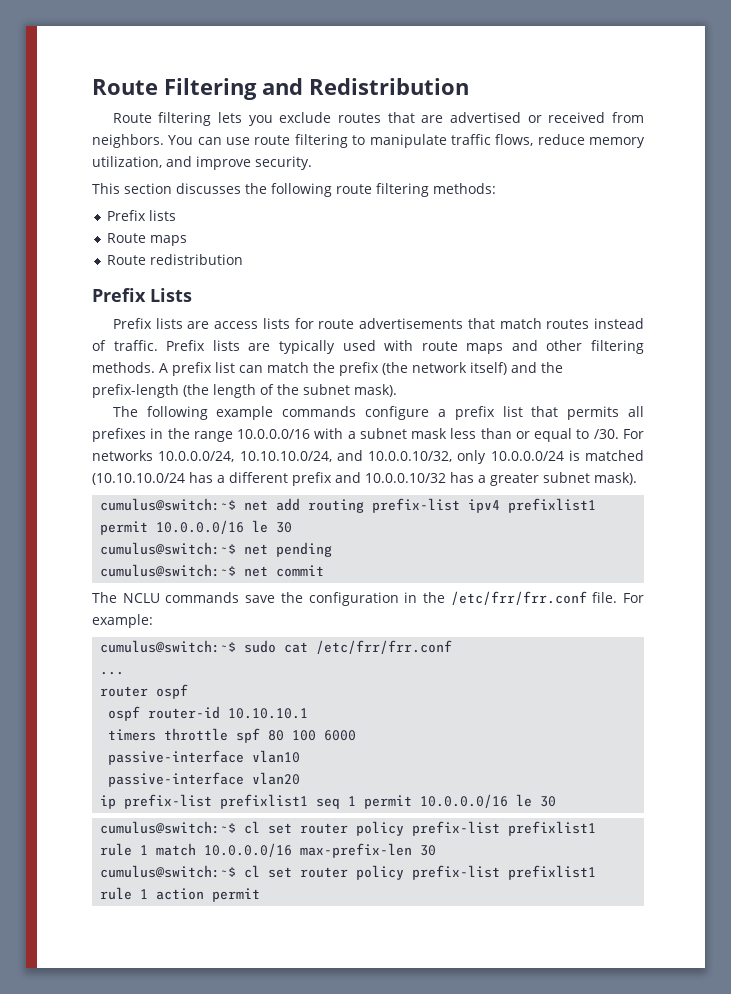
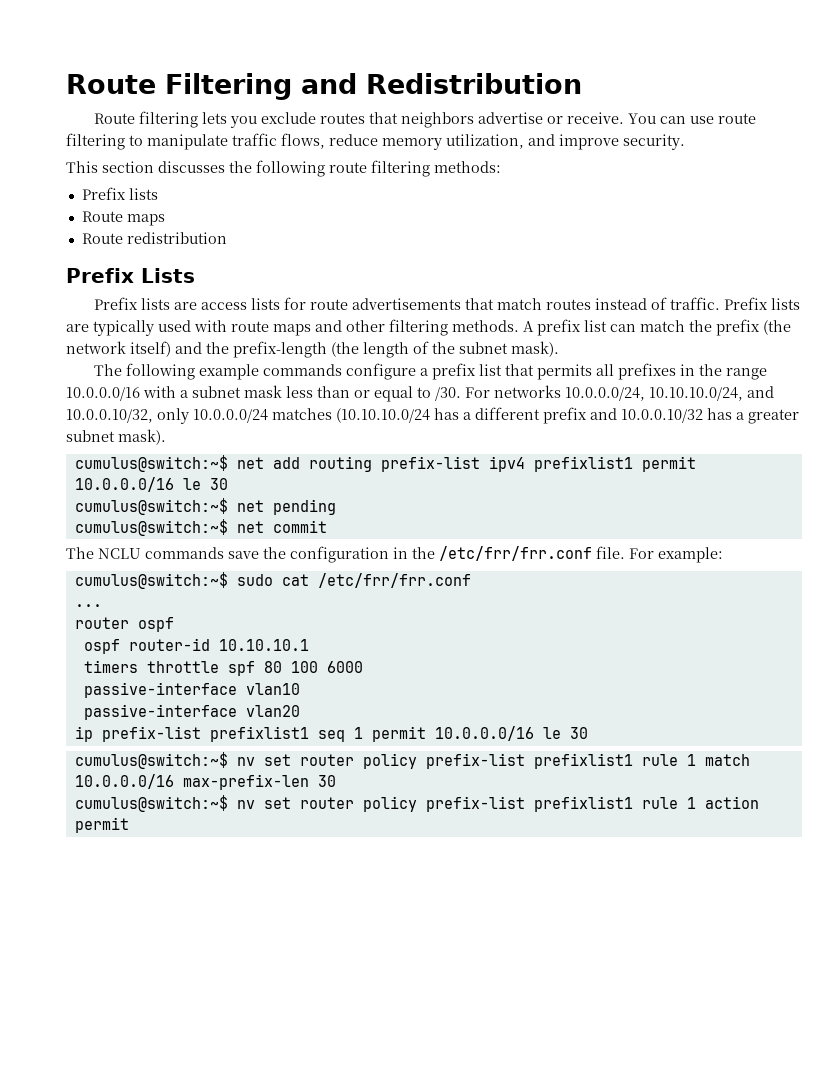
[421,112,644,123] [92,134,164,148] are advertised or received from neighbors. -> [400,112,624,128] neighbors advertise or receive.
[568,450,644,461] is matched -> [272,408,332,420] matches
[244,821,261,834] cl -> [236,757,255,766] nv
[244,865,261,878] cl -> [236,800,255,809] nv

